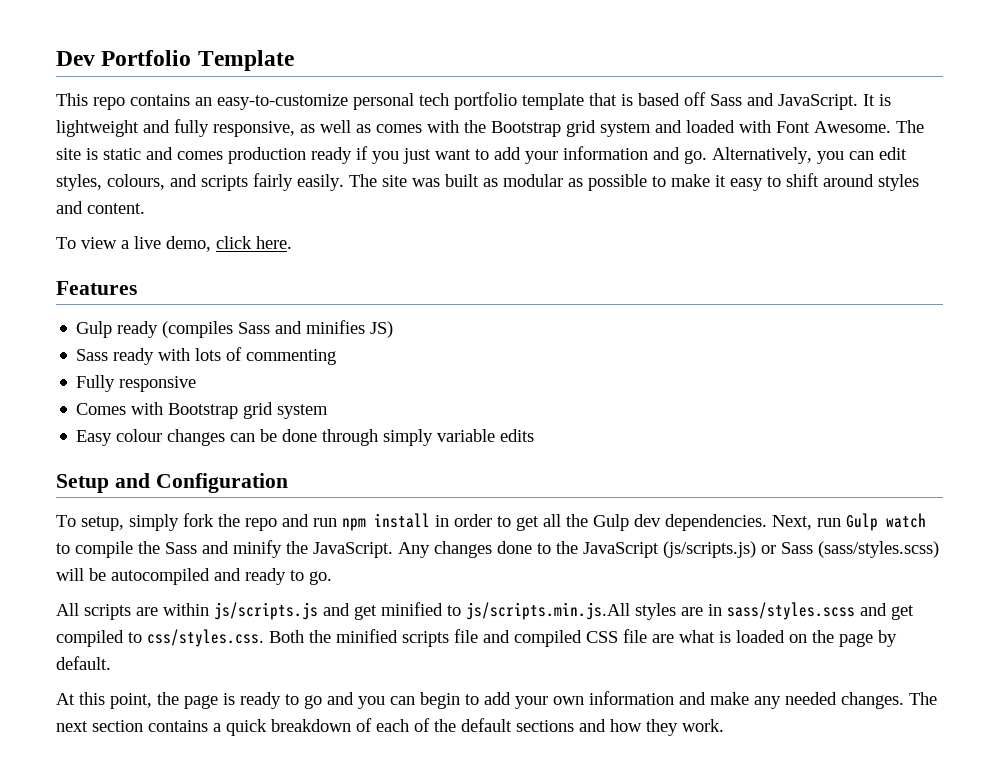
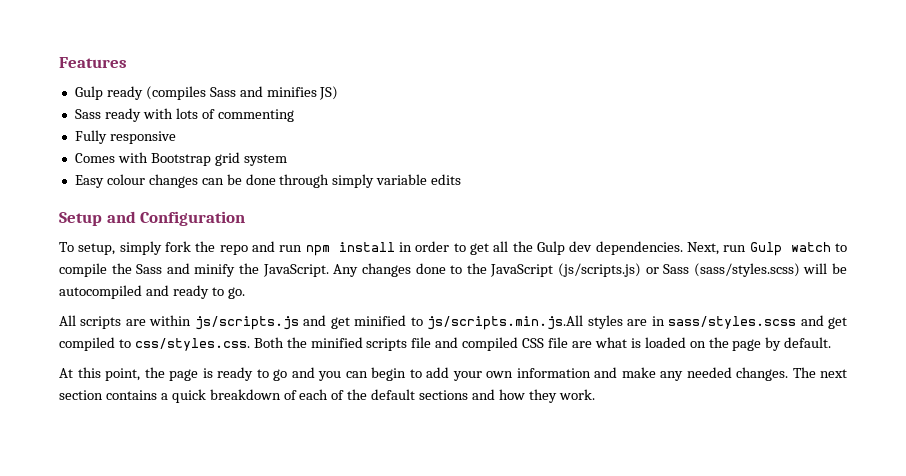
[56,50,294,71] [56,92,891,110] [56,119,924,137] [56,146,907,164] [56,173,919,191] [56,201,145,214] [56,236,292,252] Dev Portfolio Template // This repo contains an easy-to-customize personal tech portfolio template that is based off Sass and JavaScript. It is lightweight and fully responsive, as well as comes with the Bootstrap grid system and loaded with Font Awesome. The site is static and comes production ready if you just want to add your information and go. Alternatively, you can edit styles, colours, and scripts fairly easily. The site was built as modular as possible to make it easy to shift around styles and content. // To view a live demo, click here. // -> (59, 62) none

